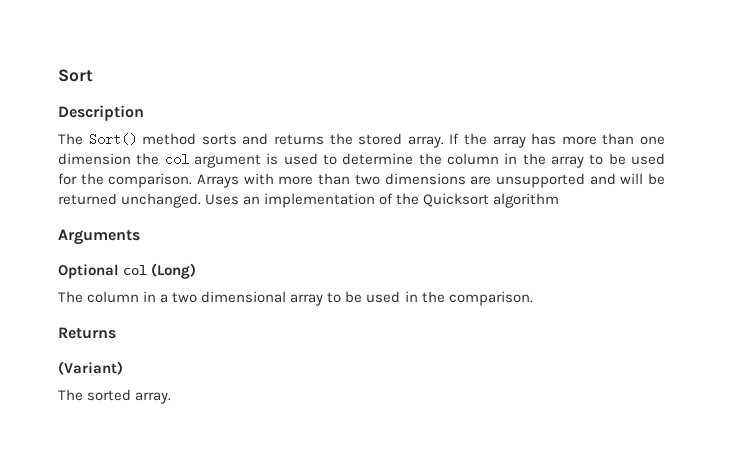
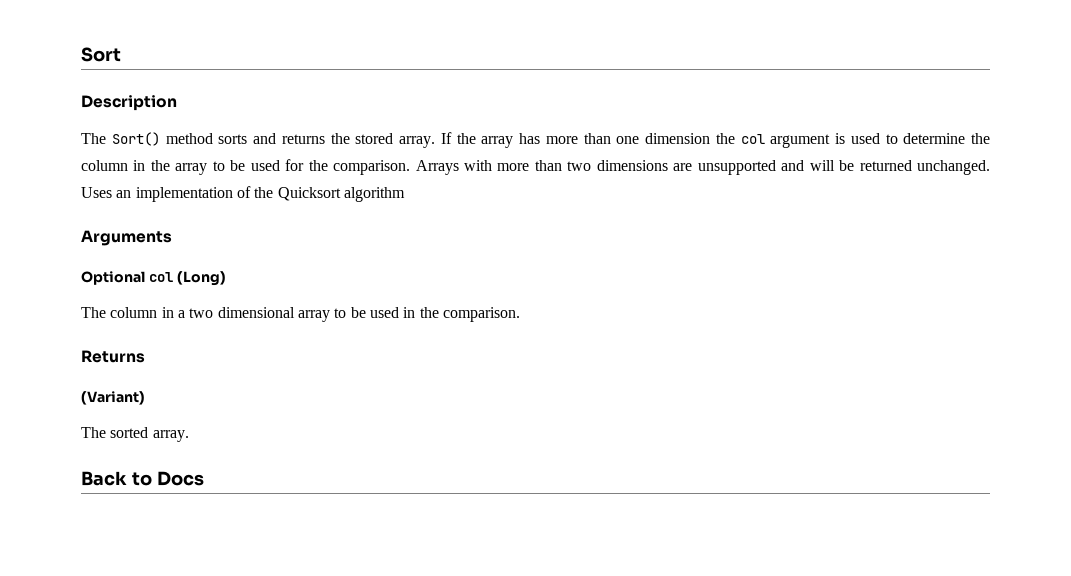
(172, 398) none -> [81,471,204,486] // Back to Docs

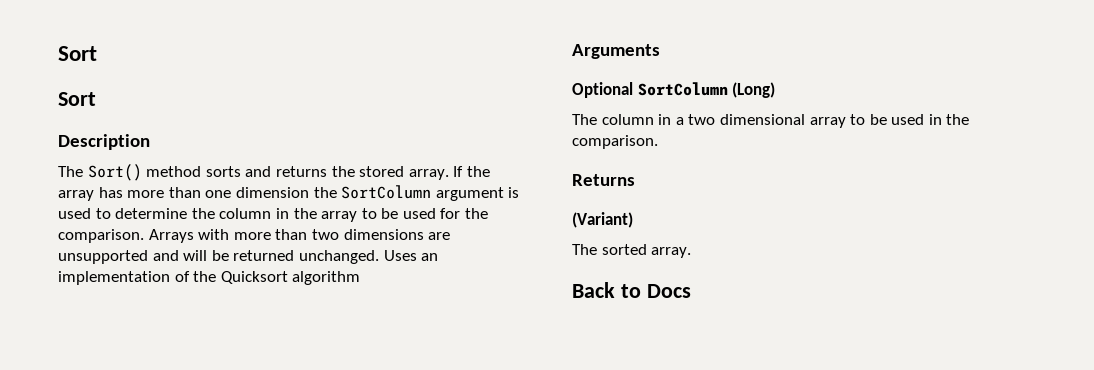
[81,47,121,62] Sort -> [58,46,97,61] [58,92,96,106] Sort // Sort
[740,134,765,144] col -> [341,185,432,199] SortColumn
[148,272,173,282] col -> [637,82,728,96] SortColumn

